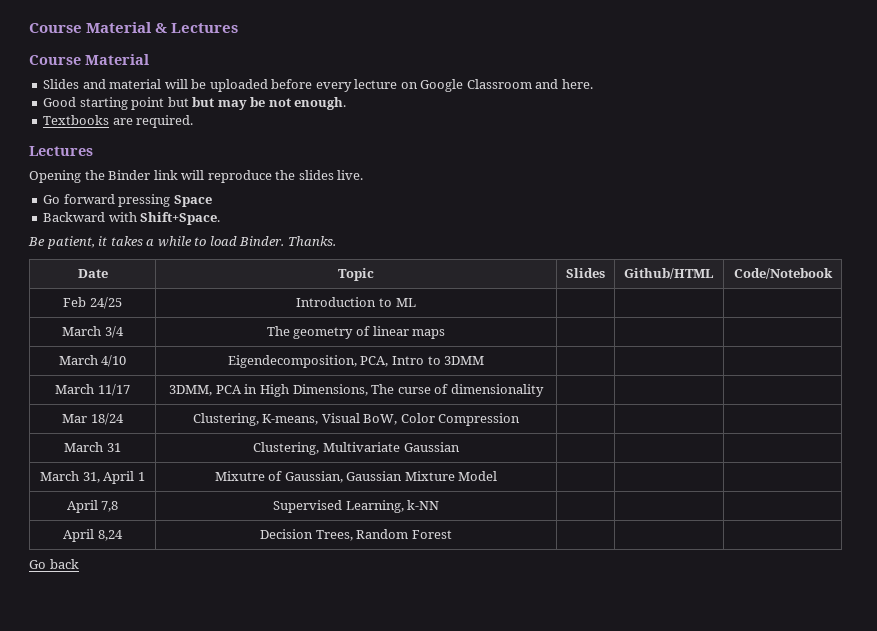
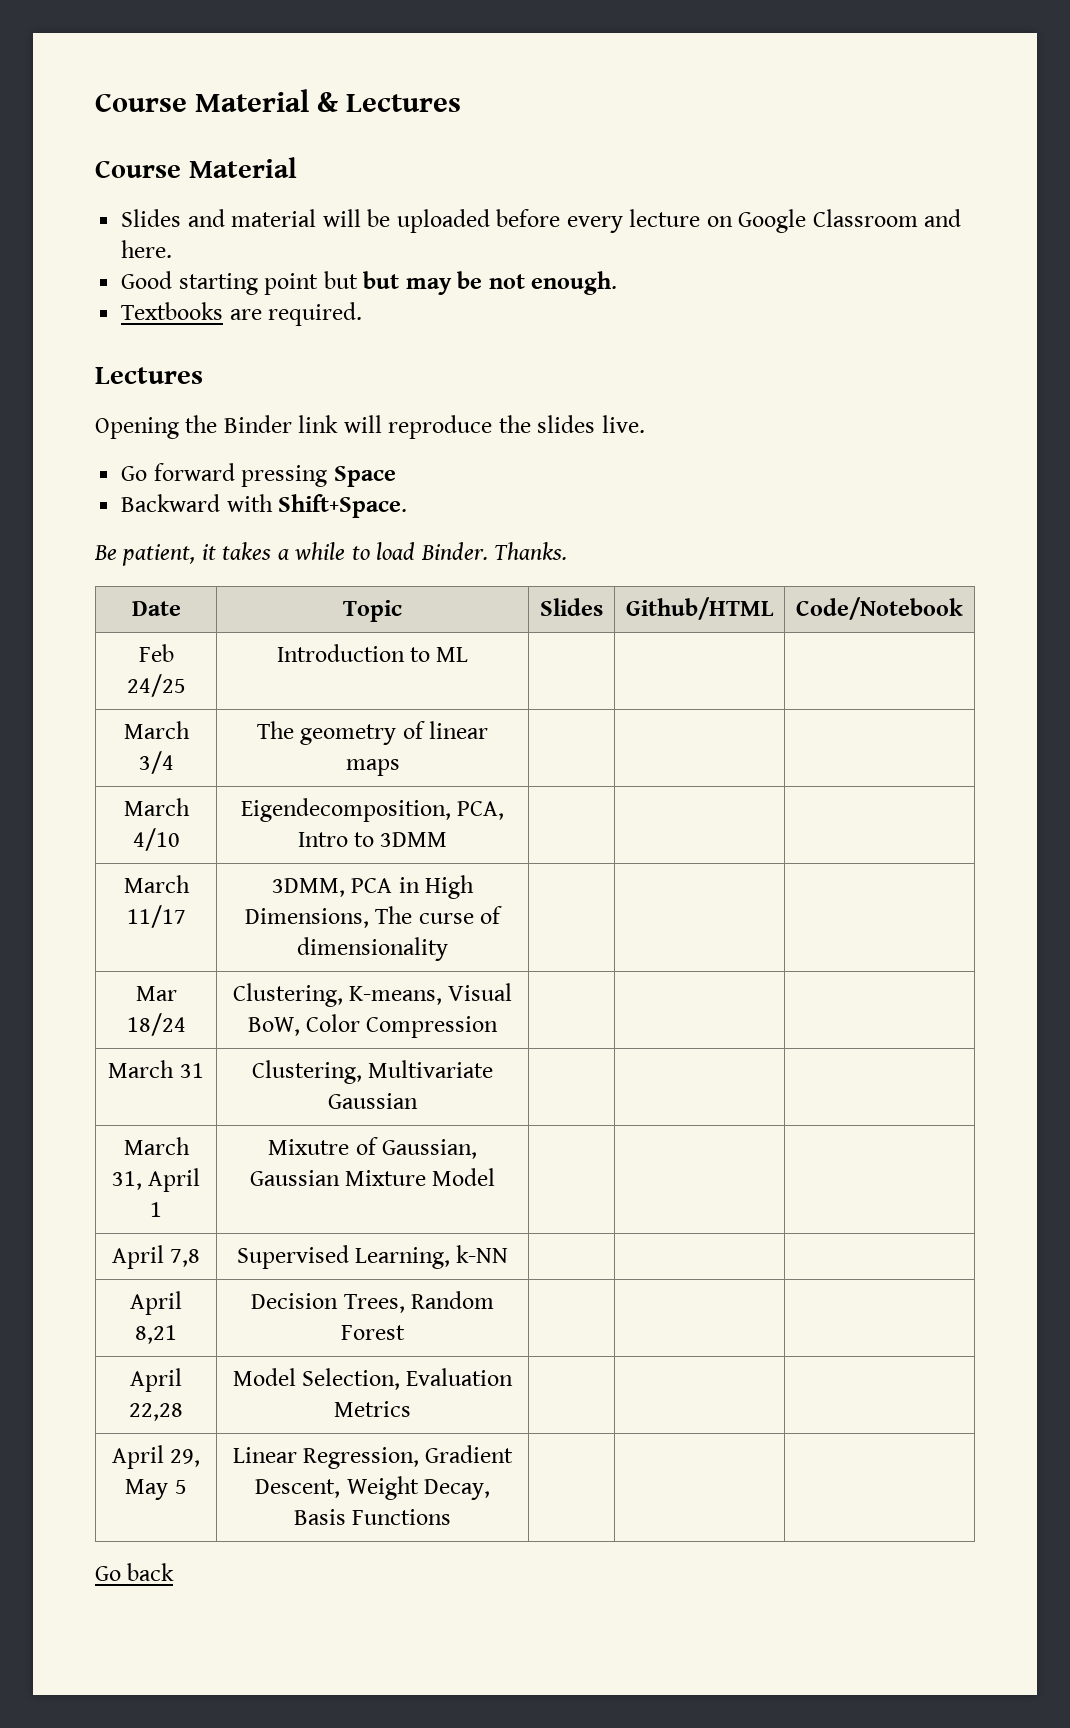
[97,530,123,541] 8,24 -> [135,1325,177,1344] 8,21
(452, 534) none -> [130,1368,182,1392] [129,1403,183,1421] [232,1368,514,1390] [334,1401,411,1417] [111,1445,201,1469] [125,1479,187,1500] [232,1445,514,1469] [255,1476,490,1500] [293,1509,452,1525] // April 22,28 | Model Selection, Evaluation Metrics | | | // April 29, May 5 | Linear Regression, Gradient Descent, Weight Decay, Basis Functions | | |

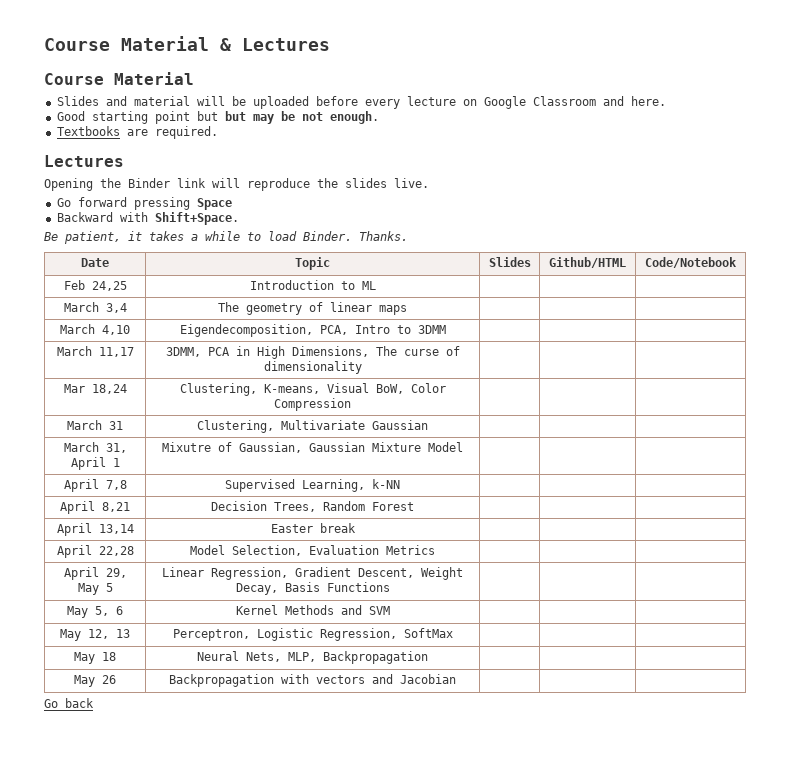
[126,674,186,697] 24/25 -> [91,281,127,291] 24,25
[138,751,174,774] 3/4 -> [105,303,127,313] 3,4
[132,828,180,851] 4/10 -> [102,325,130,335] 4,10
[126,905,186,928] 11/17 -> [98,347,134,357] 11,17
[126,1013,186,1036] 18/24 -> [91,384,127,394] 18,24
(405, 1332) none -> [56,523,134,536] [270,523,356,533] // April 13,14 | Easter break | | |
(452, 1517) none -> [67,606,123,618] [235,605,390,615] [60,629,130,641] [172,628,453,641] [74,652,116,664] [197,651,428,664] [74,675,116,687] [169,674,456,687] // May 5, 6 | Kernel Methods and SVM | | | // May 12, 13 | Perceptron, Logistic Regression, SoftMax | | | // May 18 | Neural Nets, MLP, Backpropagation | | | // May 26 | Backpropagation with vectors and Jacobian | | |

